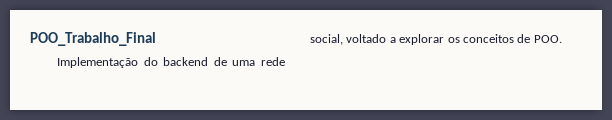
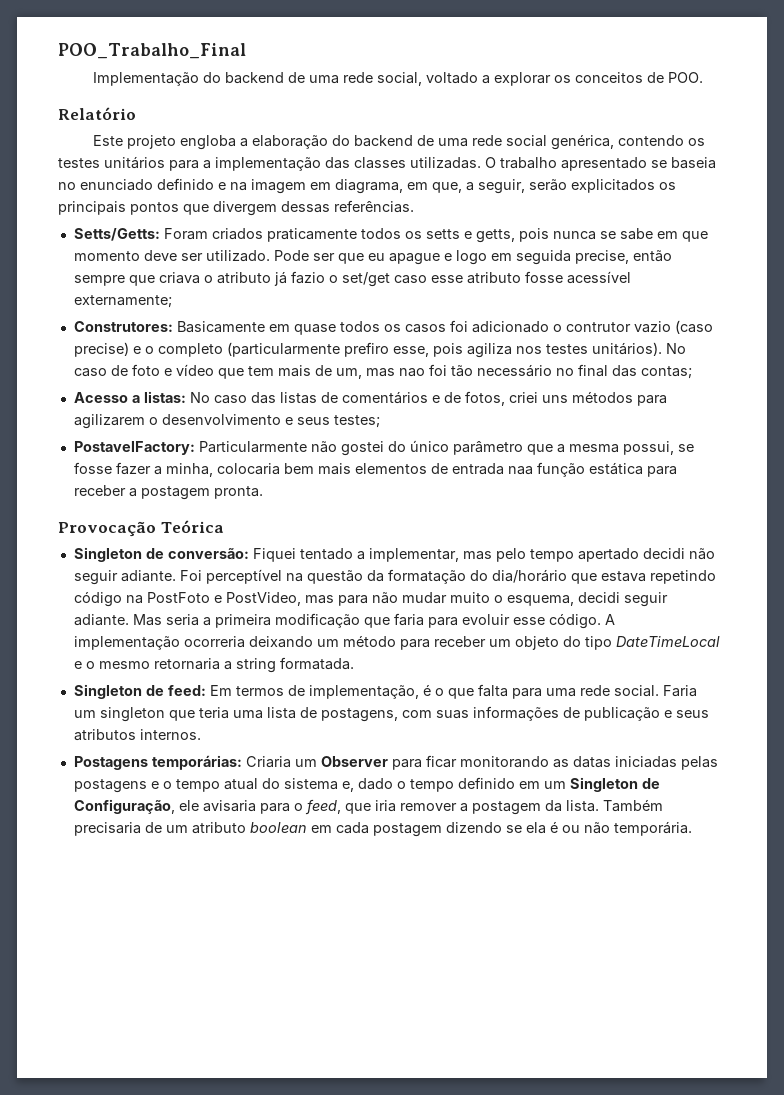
(562, 39) none -> [58,107,136,120] [92,134,705,150] [58,156,716,171] [58,178,676,194] [58,200,414,216] [73,228,708,243] [73,250,672,265] [73,271,631,287] [73,295,172,308] [73,320,713,335] [73,342,686,358] [73,364,692,379] [73,391,667,406] [73,414,380,429] [73,440,694,456] [73,462,677,477] [73,485,263,500] [58,520,224,537] [73,547,715,562] [73,569,716,585] [73,591,668,607] [73,613,615,629] [73,635,720,650] [73,657,354,673] [73,684,697,699] [73,706,709,722] [73,729,201,741] [73,755,718,770] [73,777,660,793] [73,799,663,815] [73,821,692,837] // Relatório // Este projeto engloba a elaboração do backend de uma rede social genérica, contendo os testes unitários para a implementação das classes utilizadas. O trabalho apresentado se baseia no enunciado definido e na imagem em diagrama, em que, a seguir, serão explicitados os principais pontos que divergem dessas referências. // Setts/Getts: Foram criados praticamente todos os setts e getts, pois nunca se sabe em que momento deve ser utilizado. Pode ser que eu apague e logo em seguida precise, então sempre que criava o atributo já fazio o set/get caso esse atributo fosse acessível externamente; // Construtores: Basicamente em quase todos os casos foi adicionado o contrutor vazio (caso precise) e o completo (particularmente prefiro esse, pois agiliza nos testes unitários). No caso de foto e vídeo que tem mais de um, mas nao foi tão necessário no final das contas; // Acesso a listas: No caso das listas de comentários e de fotos, criei uns métodos para agilizarem o desenvolvimento e seus testes; // PostavelFactory: Particularmente não gostei do único parâmetro que a mesma possui, se fosse fazer a minha, colocaria bem mais elementos de entrada naa função estática para receber a postagem pronta. // Provocação Teórica // Singleton de conversão: Fiquei tentado a implementar, mas pelo tempo apertado decidi não seguir adiante. Foi perceptível na questão da formatação do dia/horário que estava repetindo código na PostFoto e PostVideo, mas para não mudar muito o esquema, decidi seguir adiante. Mas seria a primeira modificação que faria para evoluir esse código. A implementação ocorreria deixando um método para receber um objeto do tipo DateTimeLocal e o mesmo retornaria a string formatada. // Singleton de feed: Em termos de implementação, é o que falta para uma rede social. Faria um singleton que teria uma lista de postagens, com suas informações de publicação e seus atributos internos. // Postagens temporárias: Criaria um Observer para ficar monitorando as datas iniciadas pelas postagens e o tempo atual do sistema e, dado o tempo definido em um Singleton de Configuração, ele avisaria para o feed, que iria remover a postagem da lista. Também precisaria de um atributo boolean em cada postagem dizendo se ela é ou não temporária.

